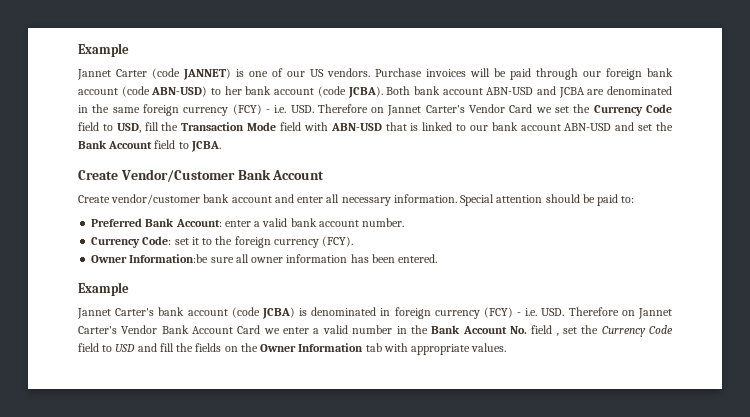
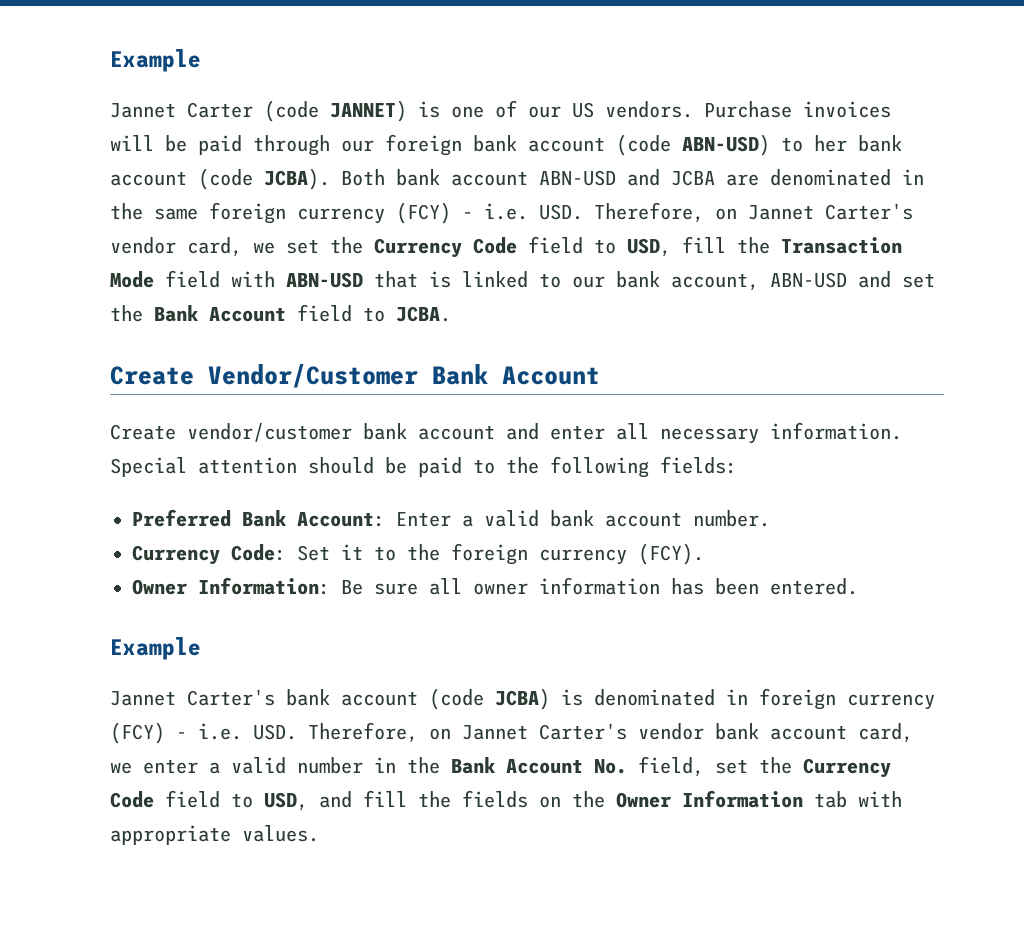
[317,104,533,116] Therefore on Jannet Carter's Vendor Card -> [594,202,913,223] [110,237,242,257] Therefore, on Jannet Carter's vendor card,
[520,124,561,131] account -> [671,273,759,291] account,
[621,196,635,203] to: -> [473,456,737,478] to the following fields:
[224,220,251,227] enter -> [396,512,451,527] Enter
[174,238,189,245] set -> [297,545,330,561] Set
[129,254,209,263] Information:be -> [198,577,363,595] Information: Be
[568,307,672,319] [78,325,261,334] Therefore on Jannet Carter's Vendor Bank Account Card -> [308,722,913,743] Therefore, on Jannet Carter's vendor bank account card,
[531,325,674,337] [78,343,136,352] field , set the Currency Code field to USD -> [638,756,891,778] [110,790,308,811] field, set the Currency Code field to USD,

